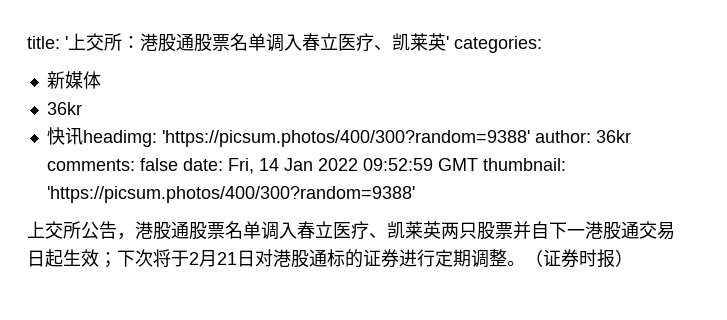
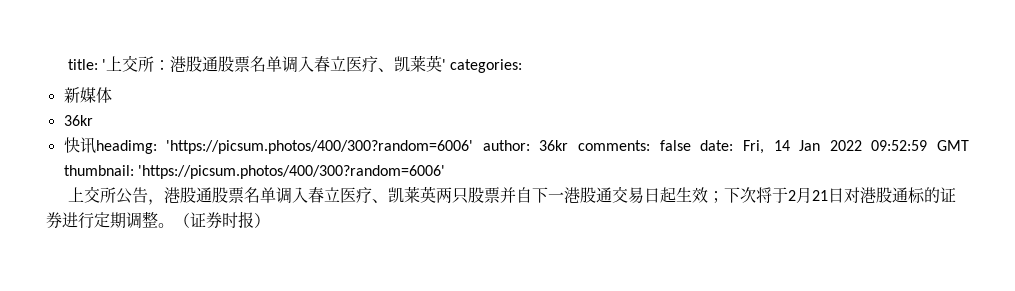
[161,130,530,147] 'https://picsum.photos/400/300?random=9388' -> [166,140,474,154] 'https://picsum.photos/400/300?random=6006'
[46,186,415,203] 'https://picsum.photos/400/300?random=9388' -> [137,165,445,179] 'https://picsum.photos/400/300?random=6006'

